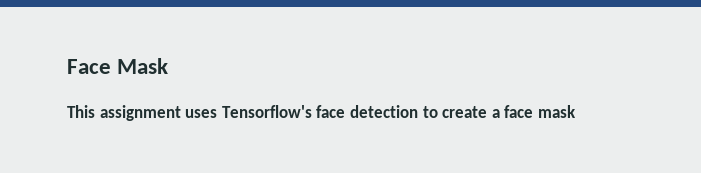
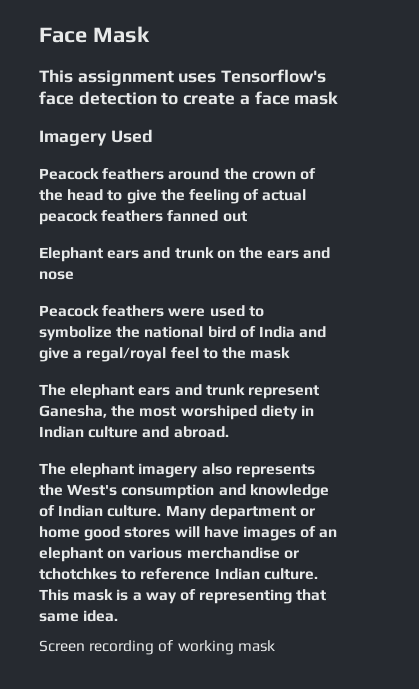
(576, 111) none -> [39,129,153,146] [39,168,316,180] [39,189,307,204] [39,210,247,225] [39,247,331,262] [39,271,74,280] [39,305,264,317] [39,326,327,341] [39,347,291,362] [39,384,319,399] [39,405,314,420] [39,426,229,438] [39,463,315,478] [39,484,329,499] [39,505,315,520] [39,526,338,541] [39,547,299,562] [39,568,318,580] [39,589,327,604] [39,610,119,622] [39,640,275,655] // Imagery Used // Peacock feathers around the crown of the head to give the feeling of actual peacock feathers fanned out // Elephant ears and trunk on the ears and nose // Peacock feathers were used to symbolize the national bird of India and give a regal/royal feel to the mask // The elephant ears and trunk represent Ganesha, the most worshiped diety in Indian culture and abroad. // The elephant imagery also represents the West's consumption and knowledge of Indian culture. Many department or home good stores will have images of an elephant on various merchandise or tchotchkes to reference Indian culture. This mask is a way of representing that same idea. // Screen recording of working mask

